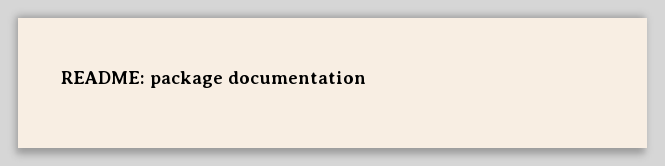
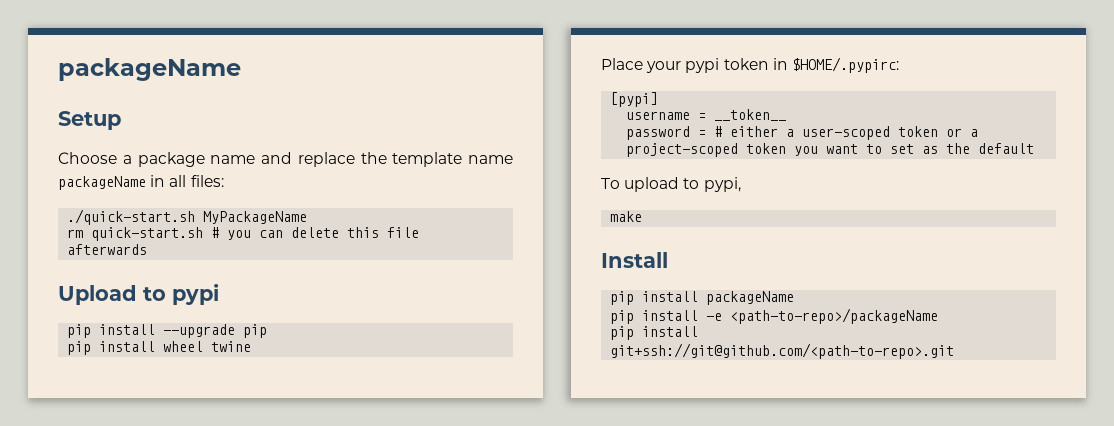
[61,71,366,88] README: package documentation -> [58,58,241,81] [58,111,121,130] [58,152,513,167] [58,175,224,190] [67,209,308,225] [67,227,420,241] [67,244,148,255] [58,284,219,305] [67,324,268,338] [67,341,252,355] [601,57,899,73] [610,92,659,107] [626,109,787,121] [626,126,979,140] [626,143,1035,157] [601,177,741,192] [610,211,643,222] [601,252,668,268] [610,291,795,305] [610,308,939,324] [610,326,699,340] [610,343,955,359] packageName // Setup // Choose a package name and replace the template name packageName in all files: // ./quick-start.sh MyPackageName // rm quick-start.sh # you can delete this file afterwards // Upload to pypi // pip install --upgrade pip // pip install wheel twine // Place your pypi token in $HOME/.pypirc: // [pypi] // username = __token__ // password = # either a user-scoped token or a project-scoped token you want to set as the default // To upload to pypi, // make // Install // pip install packageName // pip install -e <path-to-repo>/packageName // pip install git+ssh://git@github.com/<path-to-repo>.git

